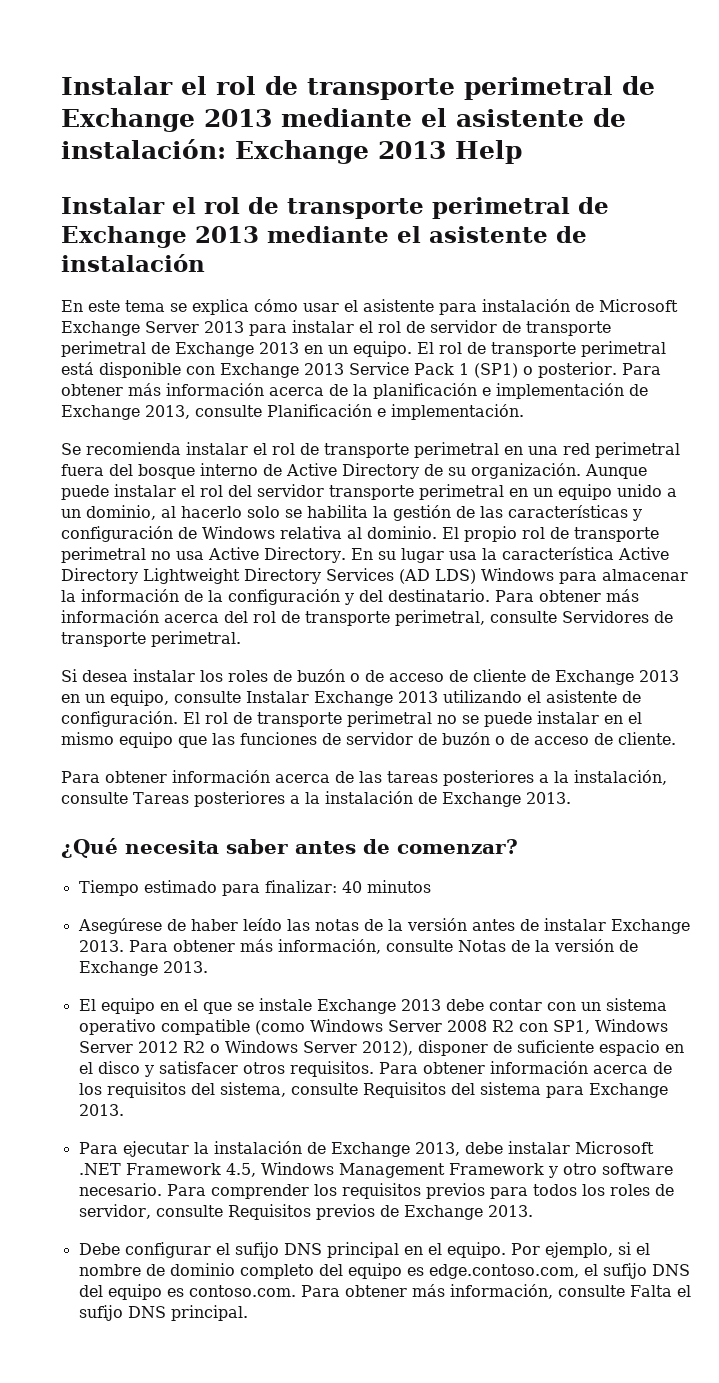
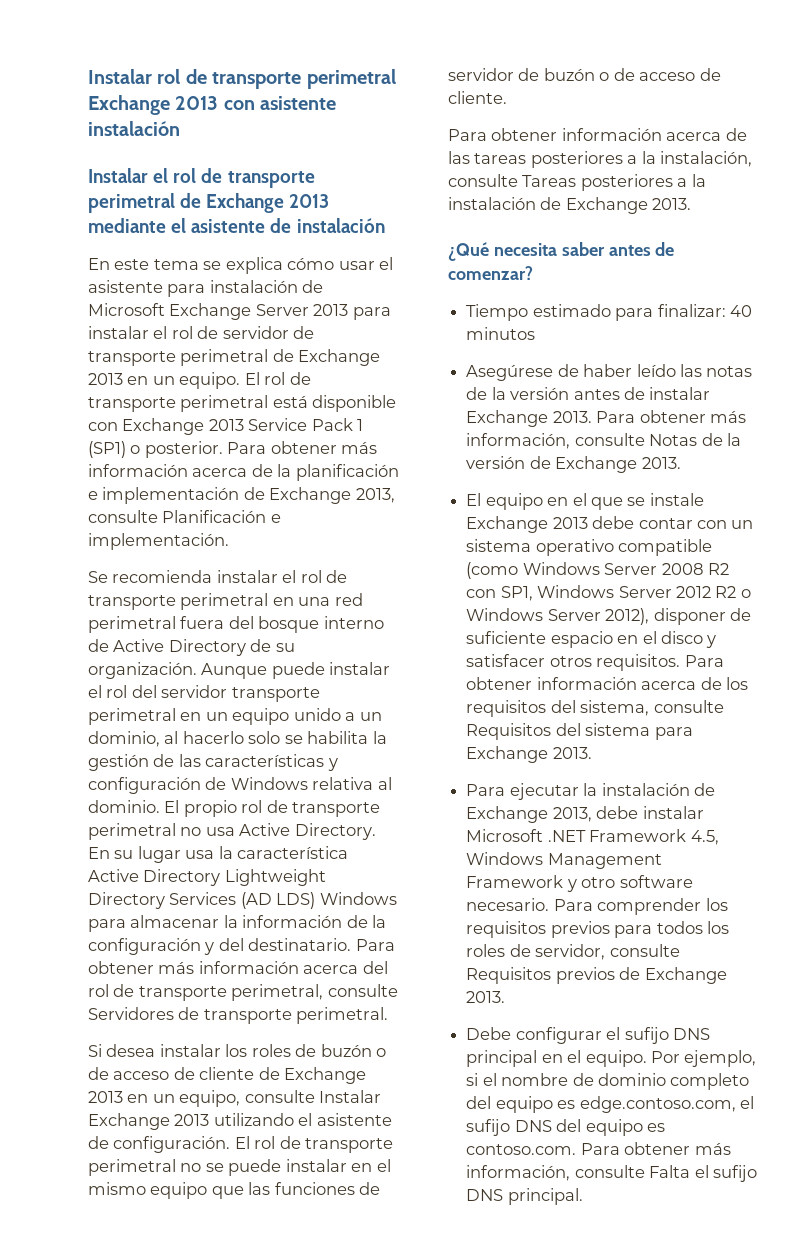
[61,76,655,100] [61,108,626,132] [61,139,522,164] Instalar el rol de transporte perimetral de Exchange 2013 mediante el asistente de instalación: Exchange 2013 Help -> [88,69,396,89] [88,95,337,115] [88,121,180,136] Instalar rol de transporte perimetral Exchange 2013 con asistente instalación

